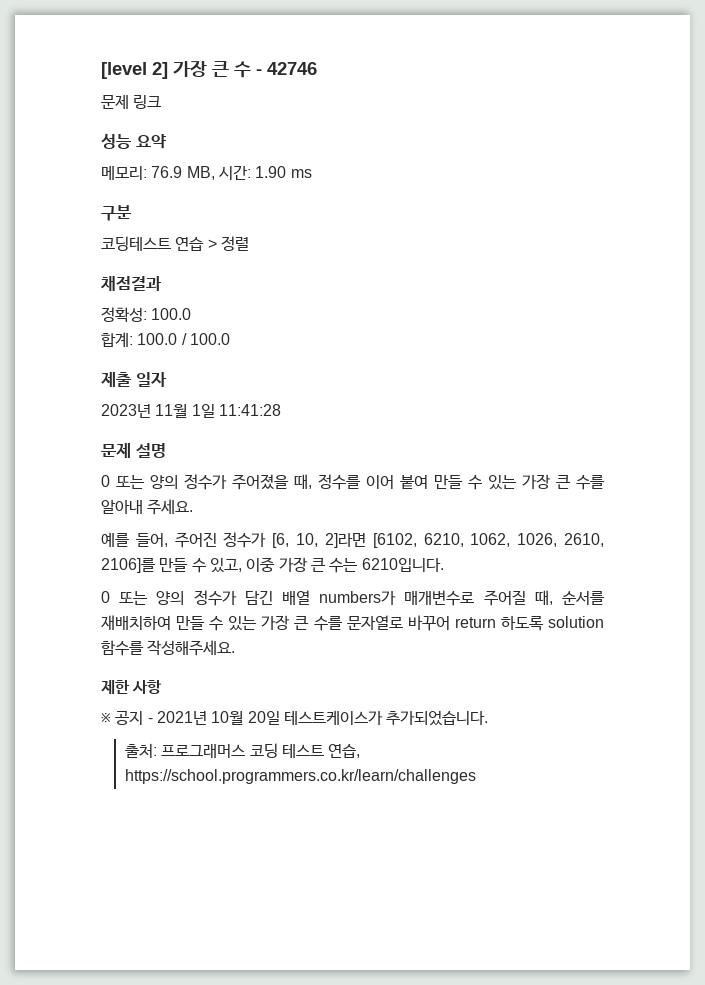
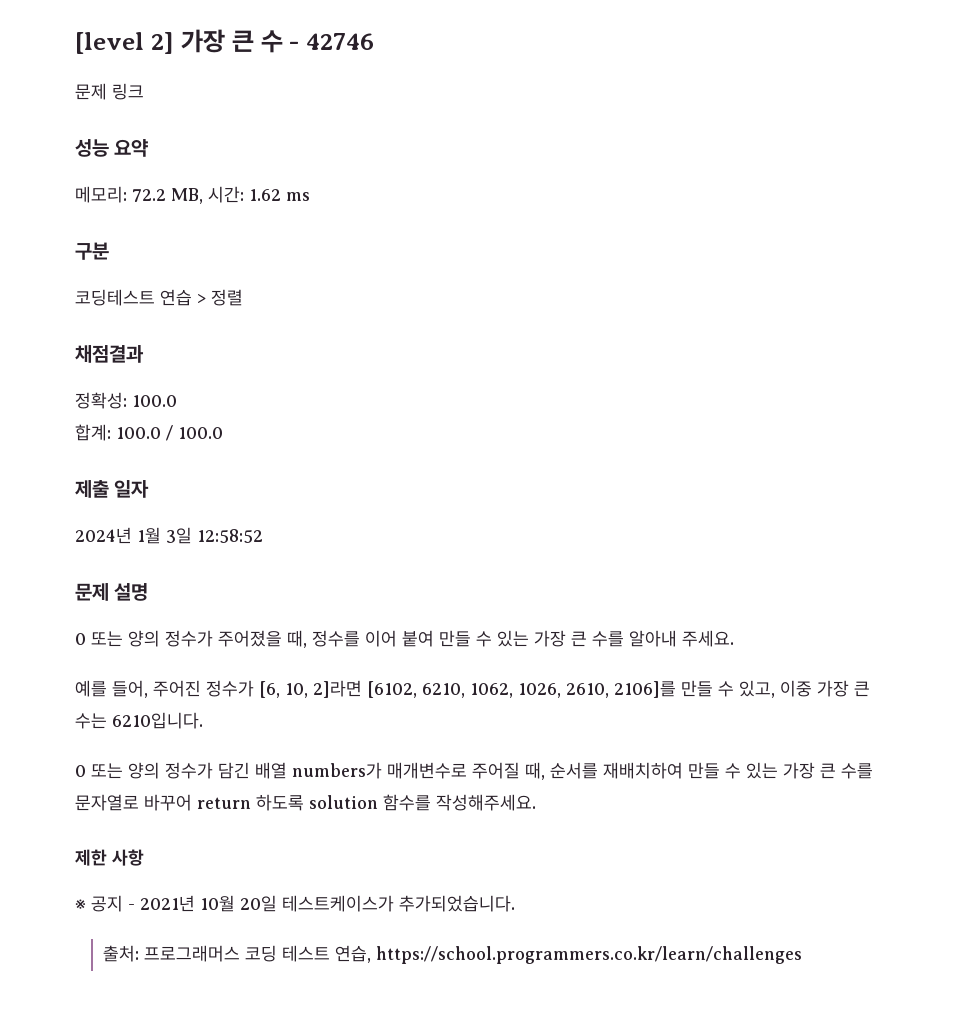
[151,166,183,178] 76.9 -> [132,189,166,202] 72.2
[255,166,287,178] 1.90 -> [249,189,281,201] 1.62
[101,403,281,418] 2023년 11월 1일 11:41:28 -> [75,527,263,544] 2024년 1월 3일 12:58:52

